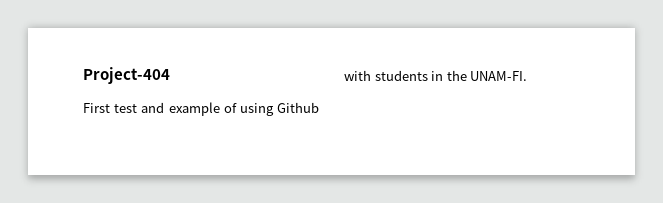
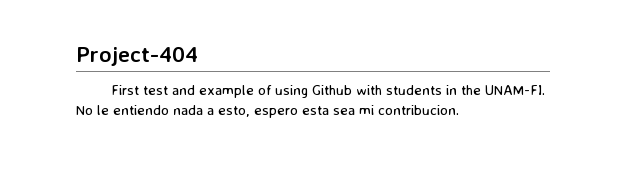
(528, 76) none -> [76,105,459,118] No le entiendo nada a esto, espero esta sea mi contribucion.

